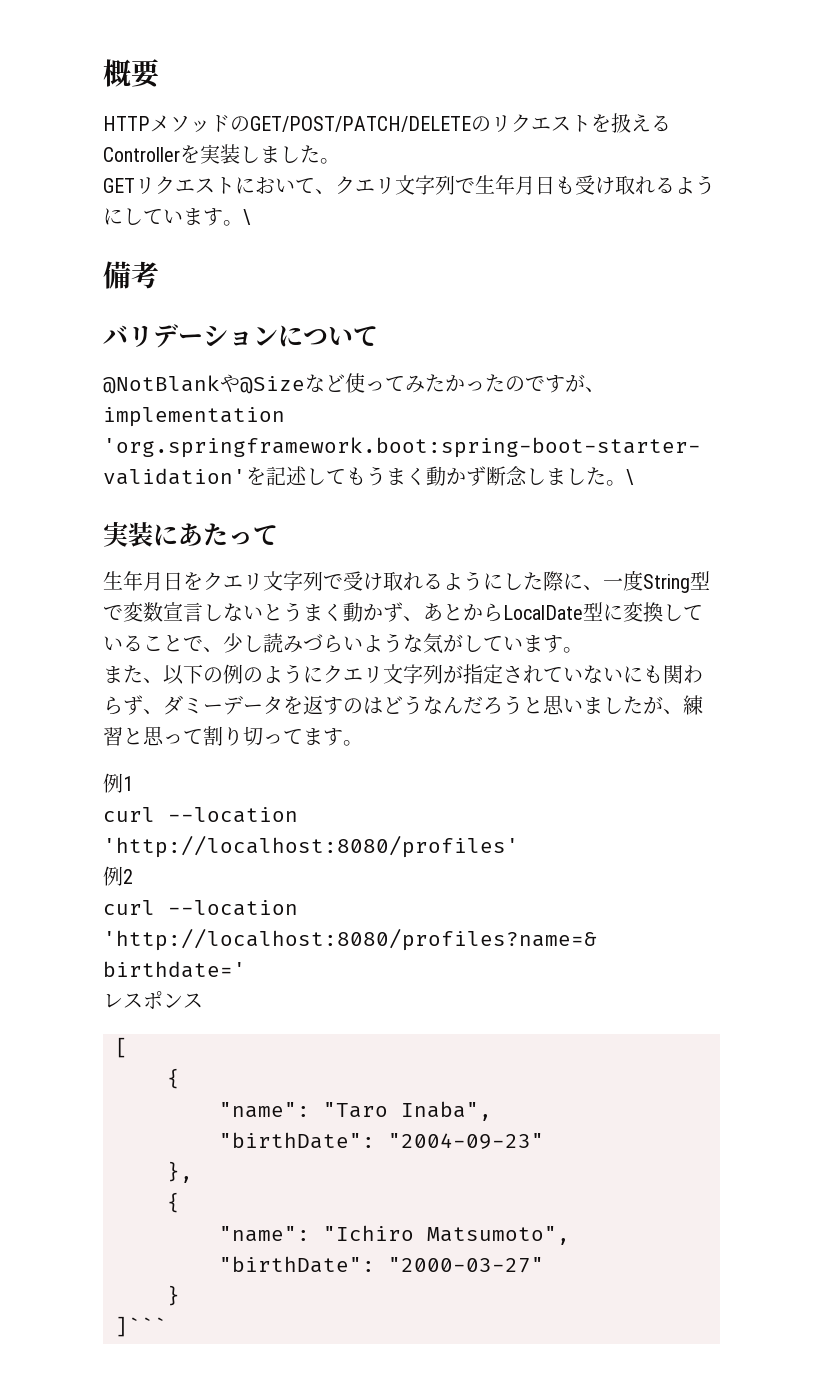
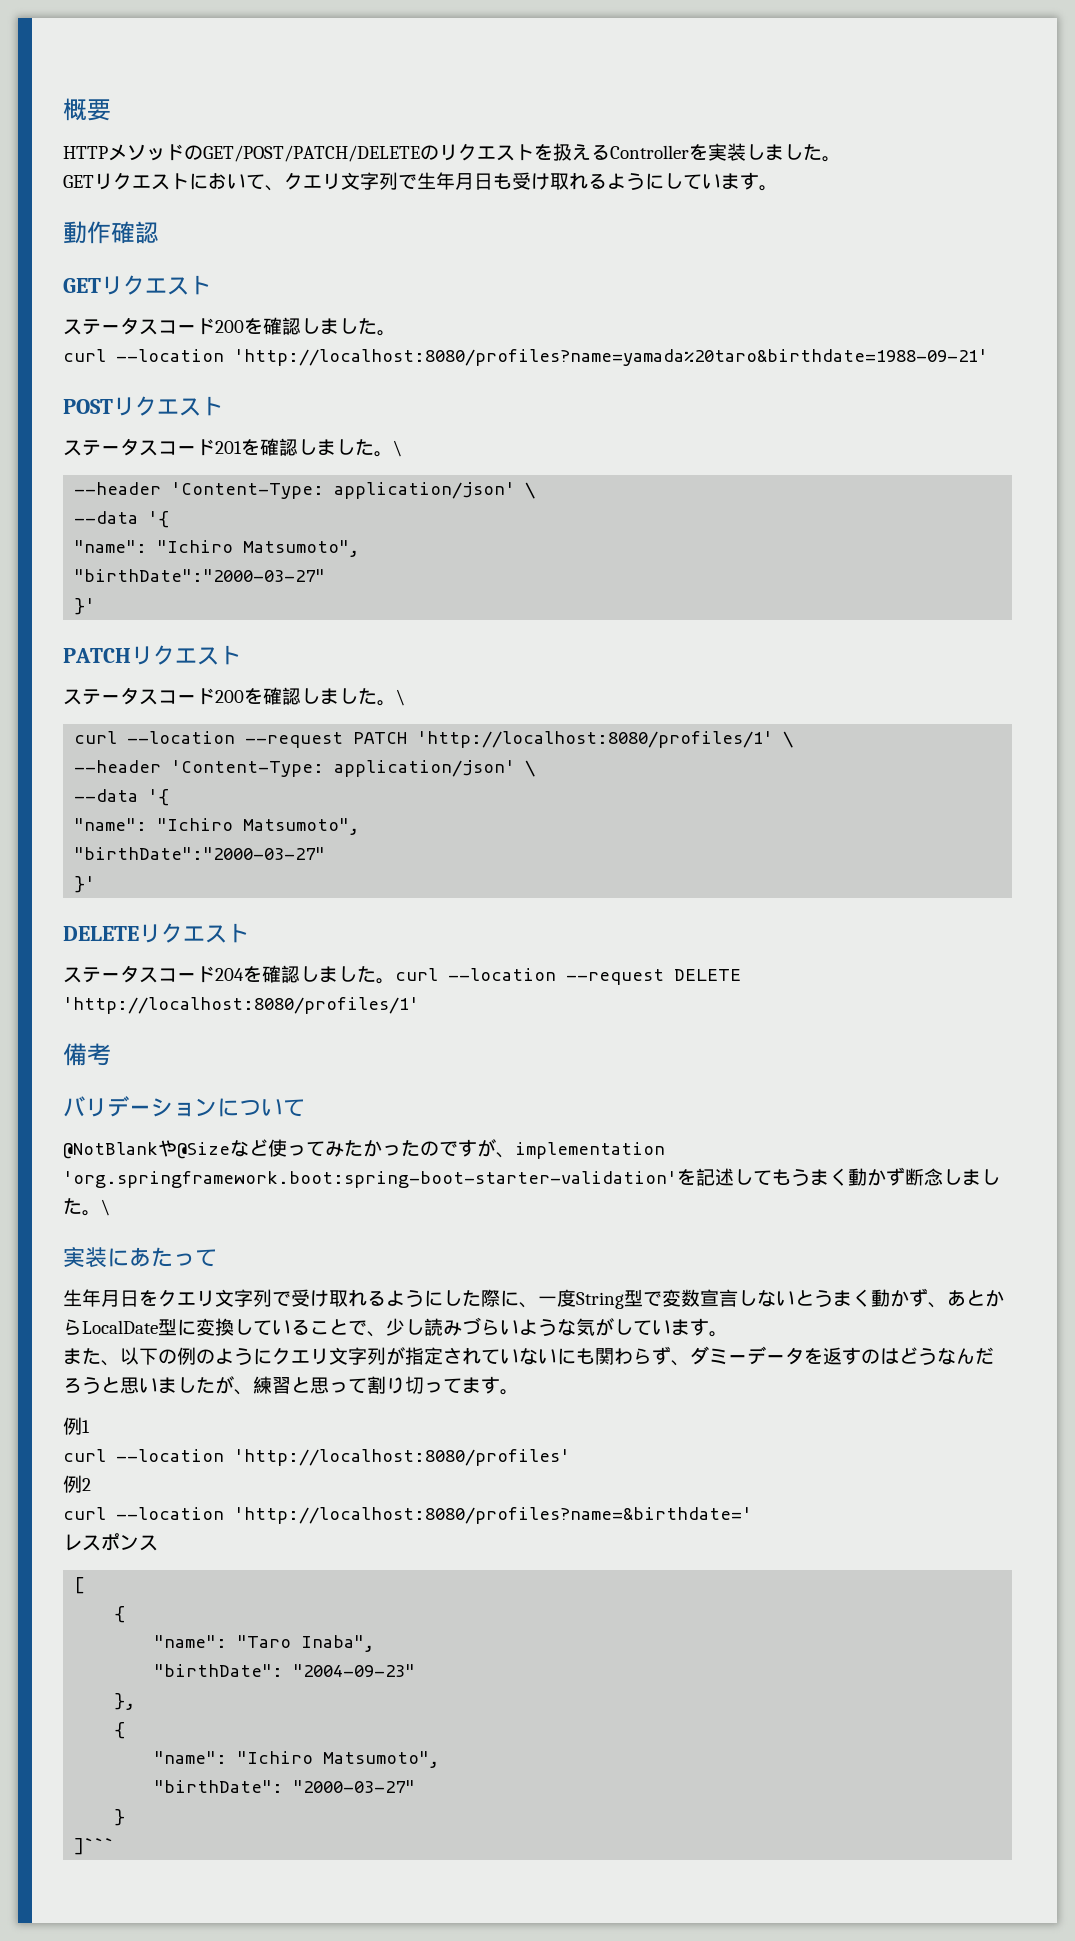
[243,209,251,225] \ -> [63,221,159,244] [63,275,211,295] [63,317,396,336] [63,349,988,366] [63,396,223,416] [63,438,402,457] [74,482,536,499] [74,511,170,528] [74,540,360,557] [74,569,326,582] [74,598,96,615] [63,645,241,665] [63,687,405,706] [74,731,794,748] [74,760,536,777] [74,789,170,806] [74,818,360,835] [74,847,326,860] [74,876,96,893] [63,923,249,943] [63,965,741,985] [63,997,419,1014] // 動作確認 // GETリクエスト // ステータスコード200を確認しました。 // curl --location 'http://localhost:8080/profiles?name=yamada%20taro&birthdate=1988-09-21' // POSTリクエスト // ステータスコード201を確認しました。\ // --header 'Content-Type: application/json' \ // --data '{ // "name": "Ichiro Matsumoto", // "birthDate":"2000-03-27" // }' // PATCHリクエスト // ステータスコード200を確認しました。\ // curl --location --request PATCH 'http://localhost:8080/profiles/1' \ // --header 'Content-Type: application/json' \ // --data '{ // "name": "Ichiro Matsumoto", // "birthDate":"2000-03-27" // }' // DELETEリクエスト // ステータスコード204を確認しました。curl --location --request DELETE 'http://localhost:8080/profiles/1'

